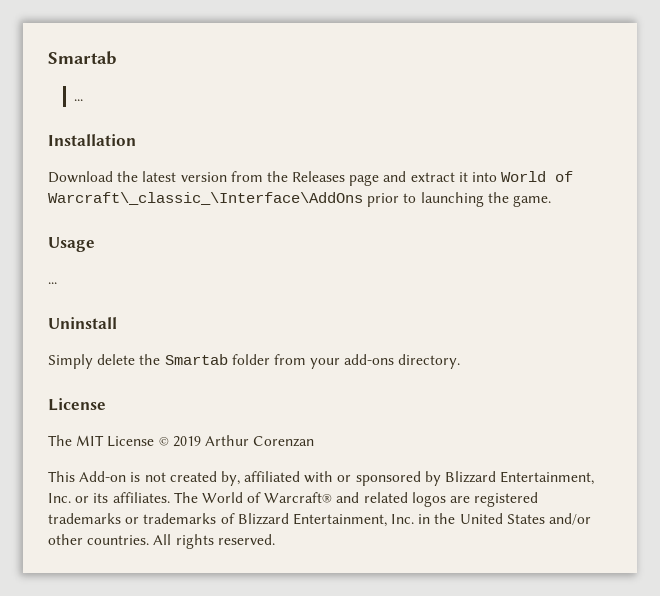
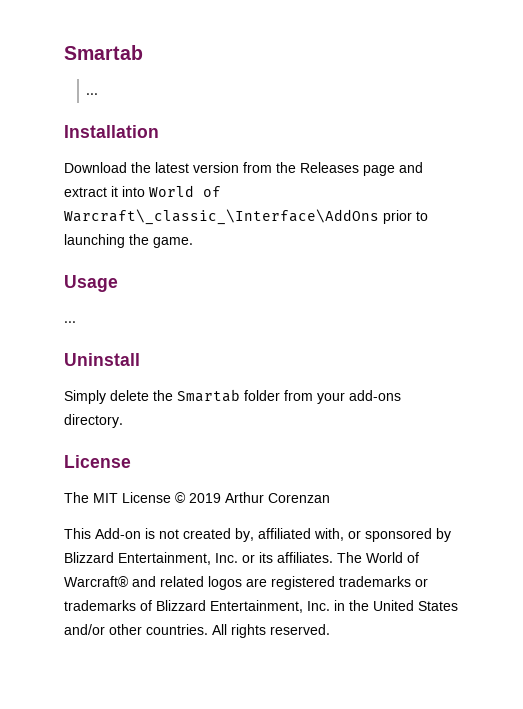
[304,471,334,483] with -> [314,528,344,541] with,

